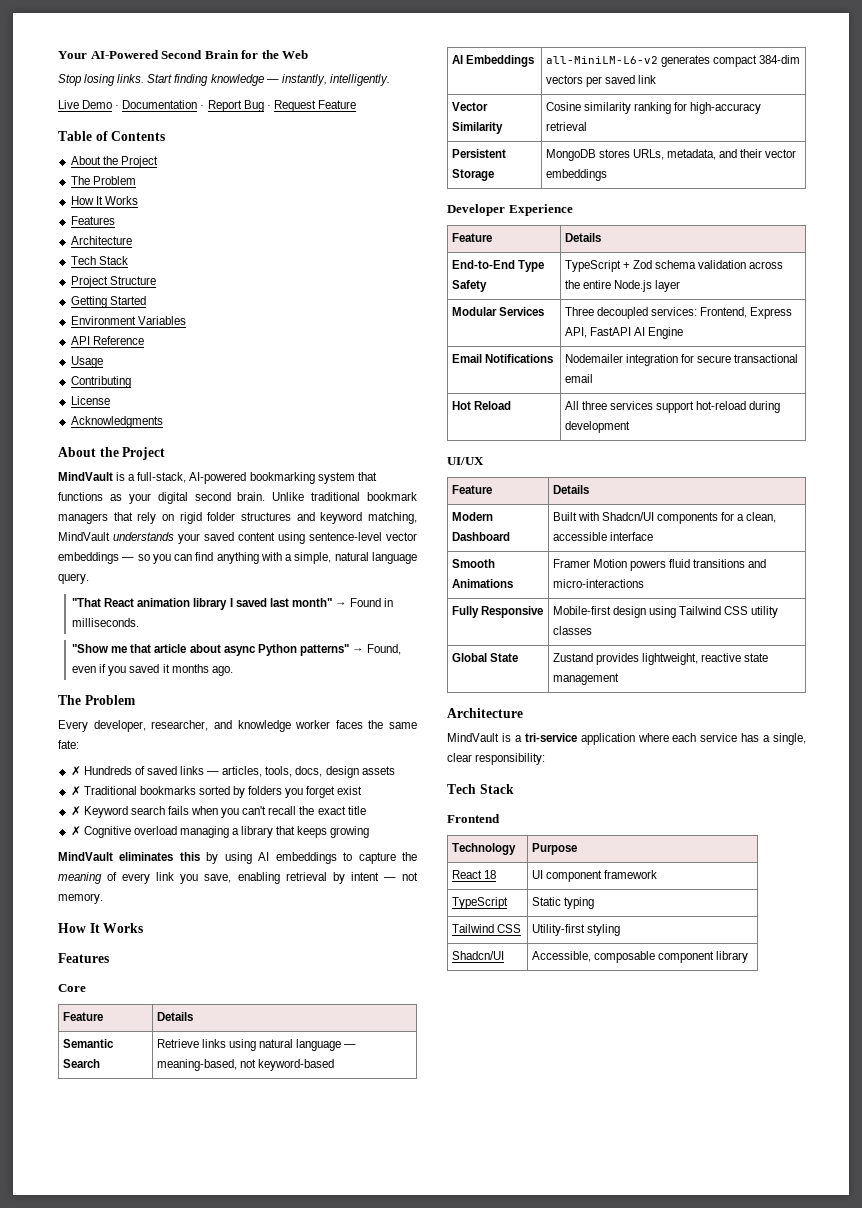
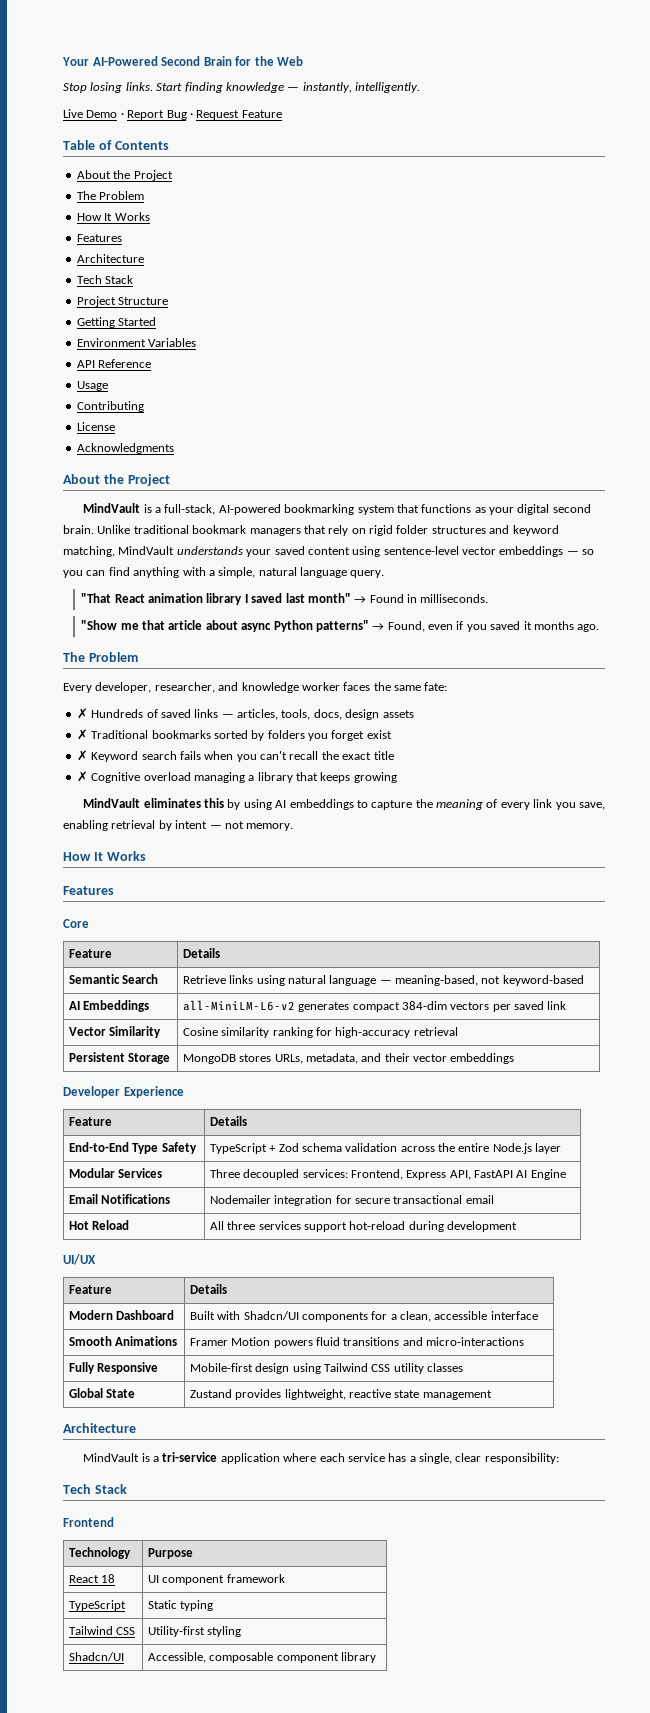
[122,100,205,109] Documentation · -> (124, 115) none

